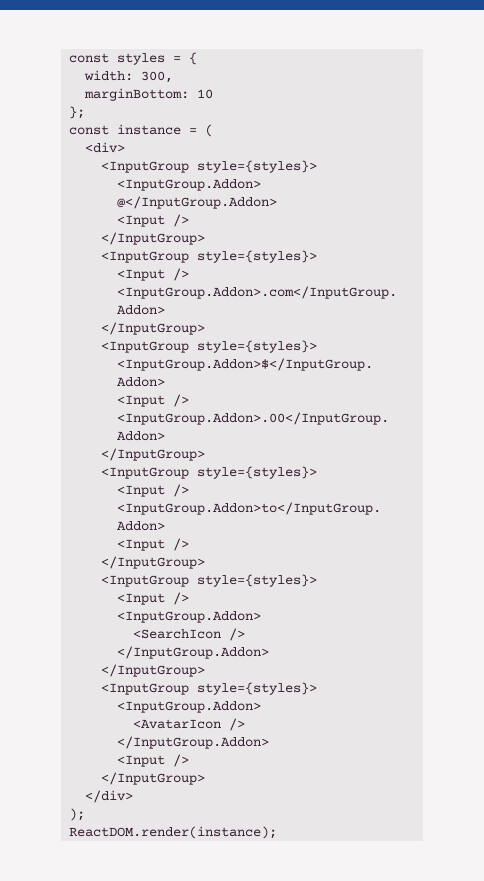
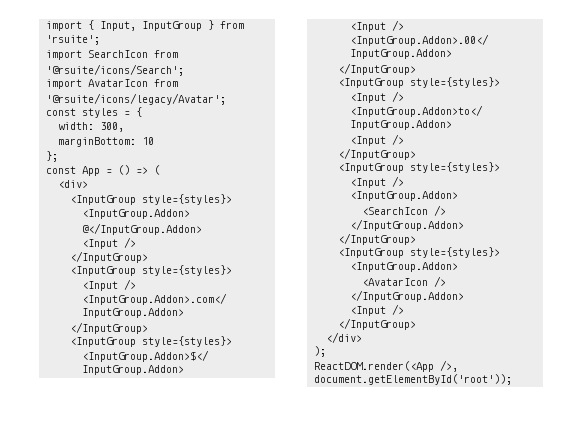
(68, 58) none -> [45,20,244,31] [45,35,100,45] [45,50,178,60] [45,64,184,76] [45,79,178,89] [45,93,226,105] import { Input, InputGroup } from 'rsuite'; // import SearchIcon from '@rsuite/icons/Search'; // import AvatarIcon from '@rsuite/icons/legacy/Avatar'; //
[116,124,197,135] instance = -> [81,165,148,176] App = () =>
[68,826,277,839] ReactDOM.render(instance); -> [313,360,458,372] [313,374,512,385] ReactDOM.render(<App />, document.getElementById('root'));

